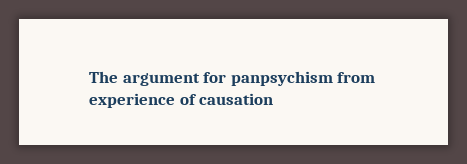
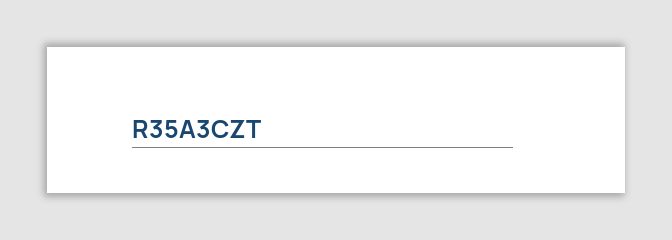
[89,71,376,86] [89,93,274,108] The argument for panpsychism from experience of causation -> [132,120,261,138] R35A3CZT

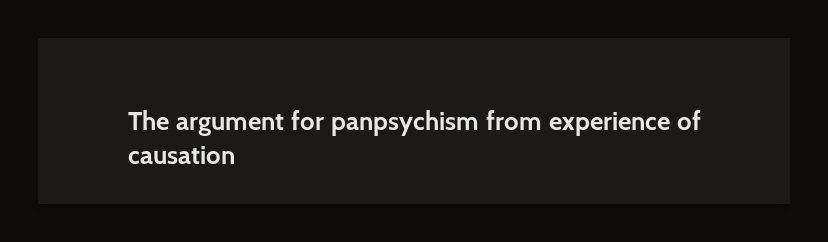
[132,120,261,138] R35A3CZT -> [128,110,702,136] [128,146,235,164] The argument for panpsychism from experience of causation

